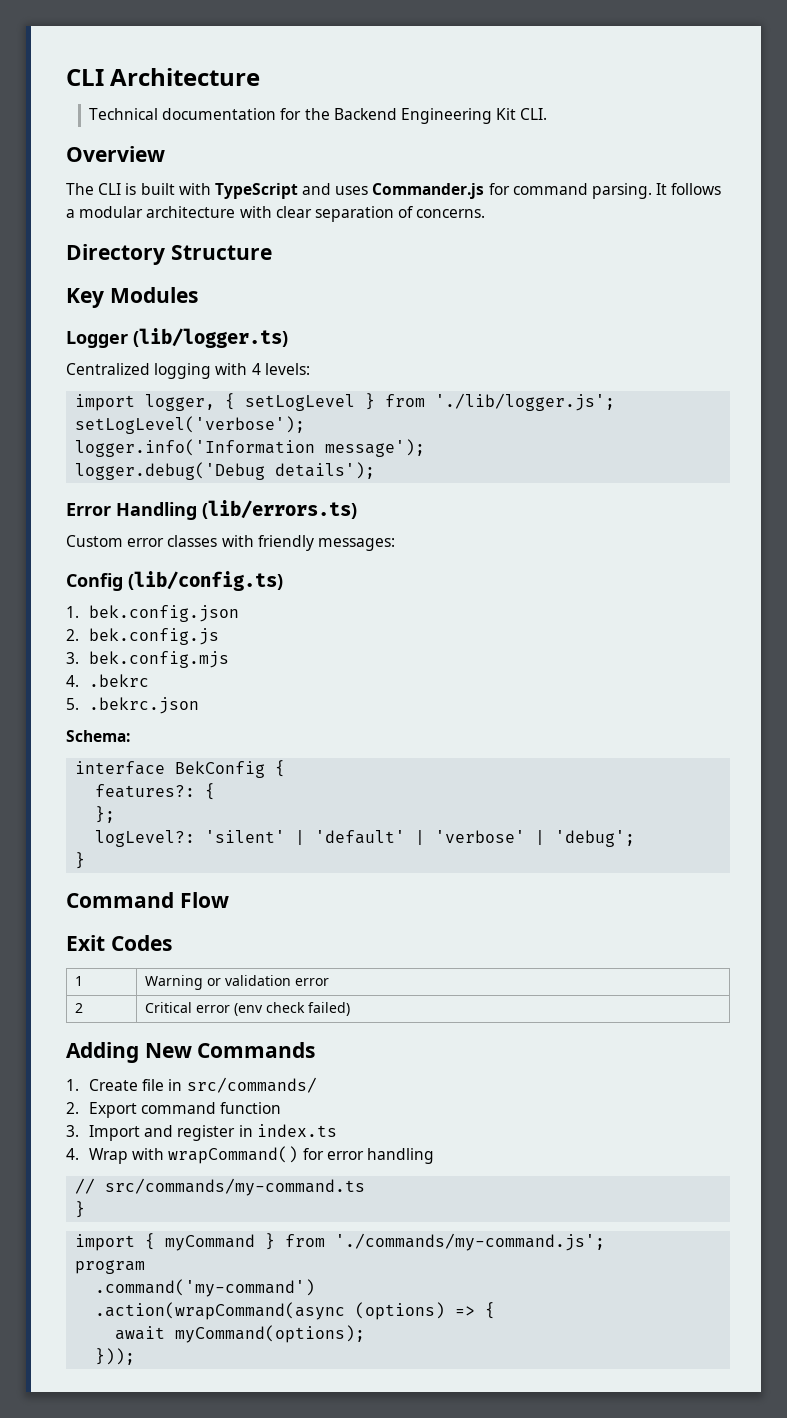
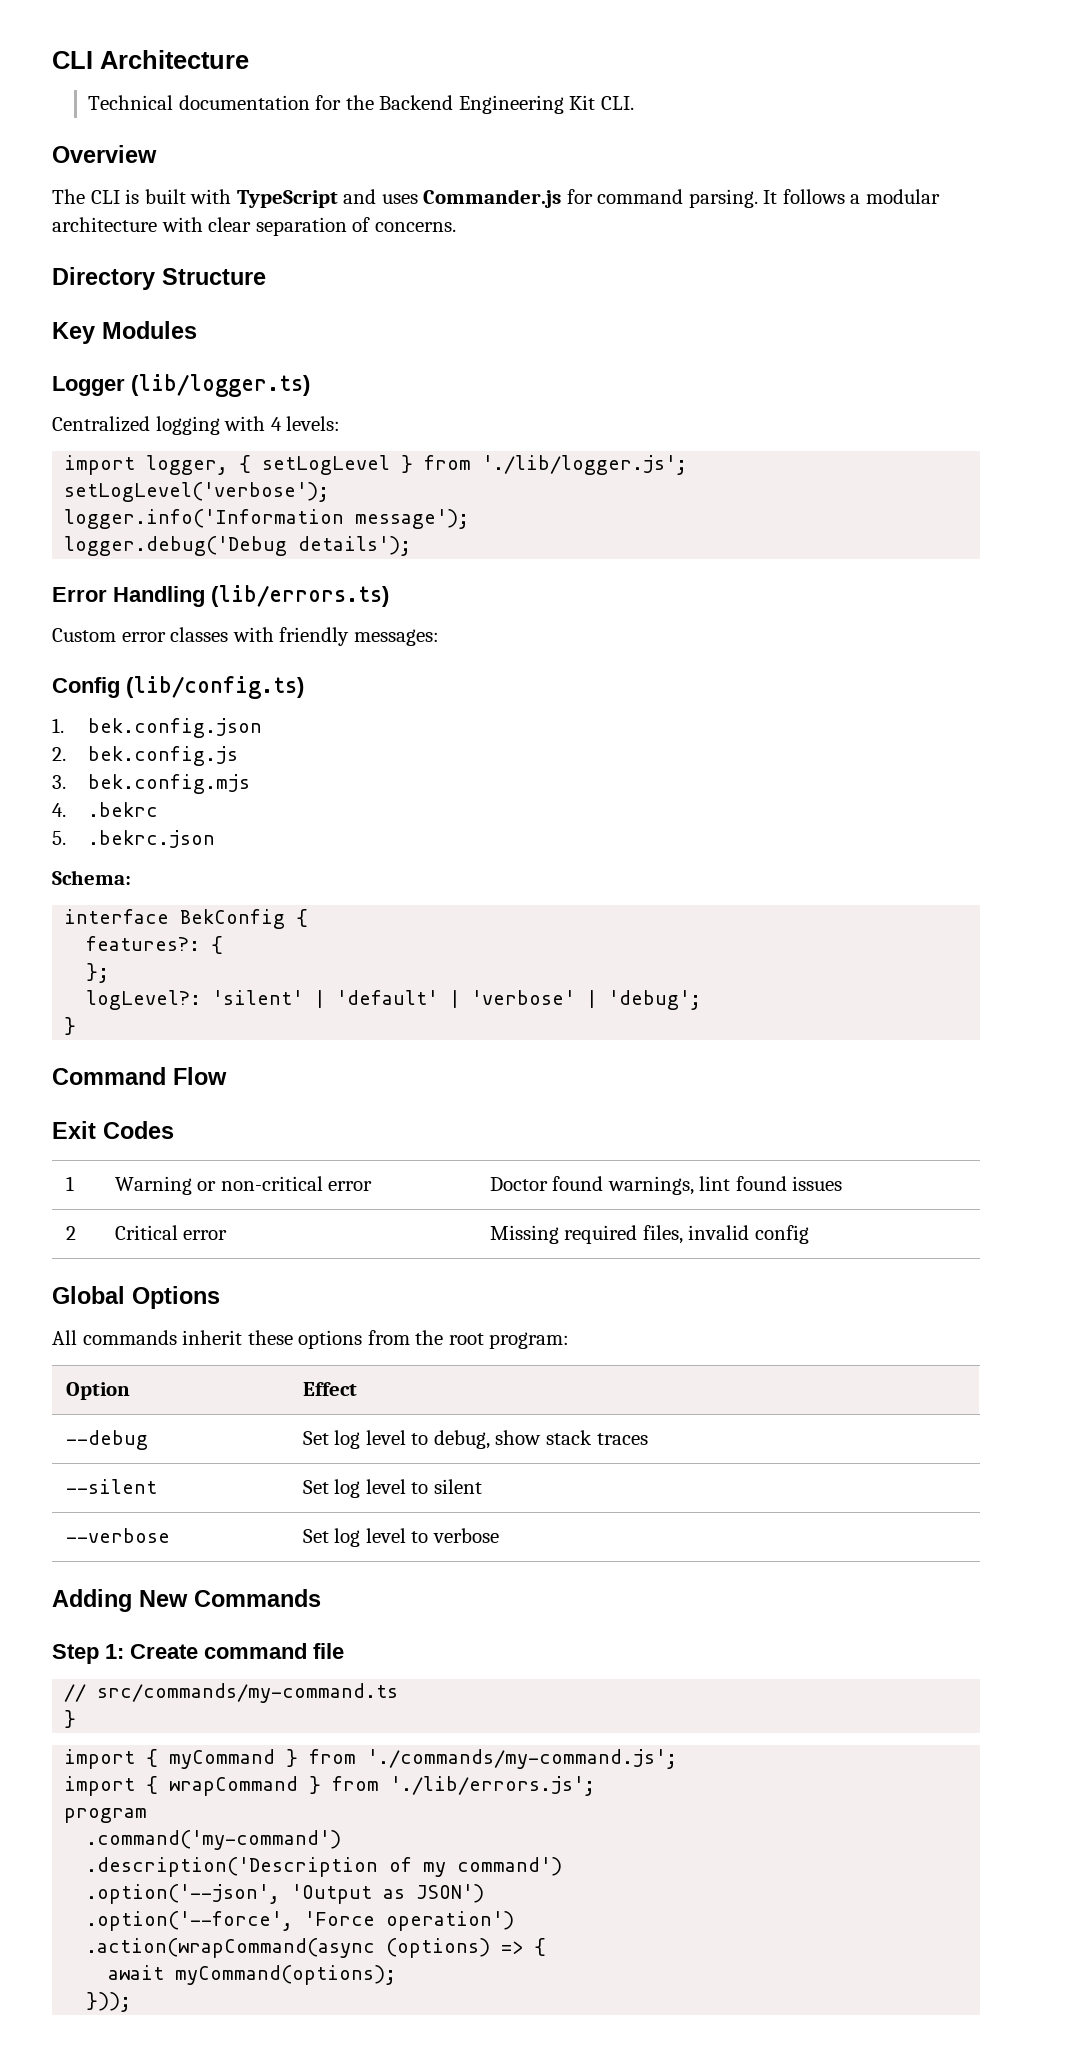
[225,975,330,986] [75,1003,84,1013] [145,1002,351,1016] [66,1042,316,1063] [66,1077,317,1093] [66,1102,282,1118] [66,1124,337,1141] [66,1146,435,1164] validation error // 2 | Critical error (env check failed) // Adding New Commands // 1. Create file in src/commands/ // 2. Export command function // 3. Import and register in index.ts // 4. Wrap with wrapCommand() for error handling -> [220,1176,373,1191] [489,1176,843,1195] [65,1226,76,1240] [114,1225,228,1240] [489,1225,809,1244] [52,1286,220,1309] [52,1330,570,1349] [65,1382,130,1400] [302,1382,357,1396] [65,1430,148,1450] [302,1430,648,1449] [65,1479,157,1494] [302,1479,482,1498] [65,1528,170,1543] [302,1528,499,1547] [52,1589,321,1612] [52,1643,344,1664] non-critical error | Doctor found warnings, lint found issues // 2 | Critical error | Missing required files, invalid config // Global Options // All commands inherit these options from the root program: // Option | Effect // --debug | Set log level to debug, show stack traces // --silent | Set log level to silent // --verbose | Set log level to verbose // Adding New Commands // Step 1: Create command file
[75,1260,146,1274] [95,1279,316,1297] program // .command('my-command') -> [64,1776,596,1796] [64,1808,148,1823] [86,1830,342,1850] [86,1857,563,1877] [86,1884,485,1904] [86,1911,515,1931] import { wrapCommand } from './lib/errors.js'; // program // .command('my-command') // .description('Description of my command') // .option('--json', 'Output as JSON') // .option('--force', 'Force operation')

